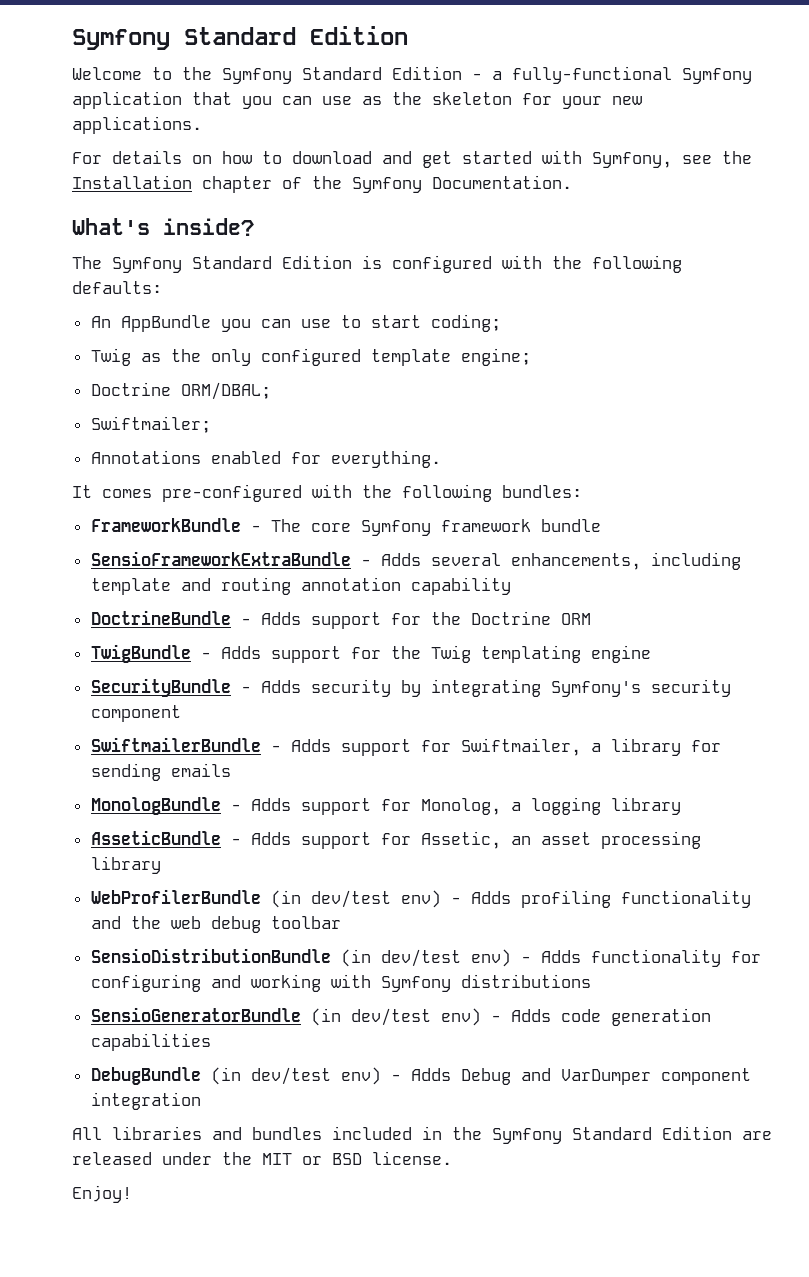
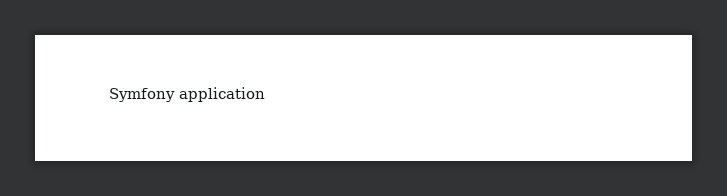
[72,26,408,50] [72,66,752,84] [72,91,642,109] [72,116,202,134] [72,150,752,168] [72,175,572,193] [72,218,254,236] [72,255,682,273] [72,281,162,294] [90,314,501,332] [90,348,531,366] [90,382,271,400] [90,416,211,433] [90,450,441,468] [72,484,582,502] [90,518,601,536] [90,551,741,570] [90,577,511,595] [90,610,591,629] [90,644,651,663] [90,678,731,697] [90,705,181,722] [90,737,721,756] [90,763,231,781] [90,797,681,815] [90,830,701,849] [90,856,161,874] [90,889,751,908] [90,916,341,933] [90,948,761,967] [90,974,591,992] [90,1007,711,1026] [90,1033,211,1051] [90,1067,751,1085] [90,1092,201,1110] [72,1126,772,1144] [72,1151,452,1165] [72,1185,132,1203] Symfony Standard Edition // Welcome to the Symfony Standard Edition - a fully-functional Symfony application that you can use as the skeleton for your new applications. // For details on how to download and get started with Symfony, see the Installation chapter of the Symfony Documentation. // What's inside? // The Symfony Standard Edition is configured with the following defaults: // An AppBundle you can use to start coding; // Twig as the only configured template engine; // Doctrine ORM/DBAL; // Swiftmailer; // Annotations enabled for everything. // It comes pre-configured with the following bundles: // FrameworkBundle - The core Symfony framework bundle // SensioFrameworkExtraBundle - Adds several enhancements, including template and routing annotation capability // DoctrineBundle - Adds support for the Doctrine ORM // TwigBundle - Adds support for the Twig templating engine // SecurityBundle - Adds security by integrating Symfony's security component // SwiftmailerBundle - Adds support for Swiftmailer, a library for sending emails // MonologBundle - Adds support for Monolog, a logging library // AsseticBundle - Adds support for Assetic, an asset processing library // WebProfilerBundle (in dev/test env) - Adds profiling functionality and the web debug toolbar // SensioDistributionBundle (in dev/test env) - Adds functionality for configuring and working with Symfony distributions // SensioGeneratorBundle (in dev/test env) - Adds code generation capabilities // DebugBundle (in dev/test env) - Adds Debug and VarDumper component integration // All libraries and bundles included in the Symfony Standard Edition are released under the MIT or BSD license. // Enjoy! -> [109,87,265,102] Symfony application

